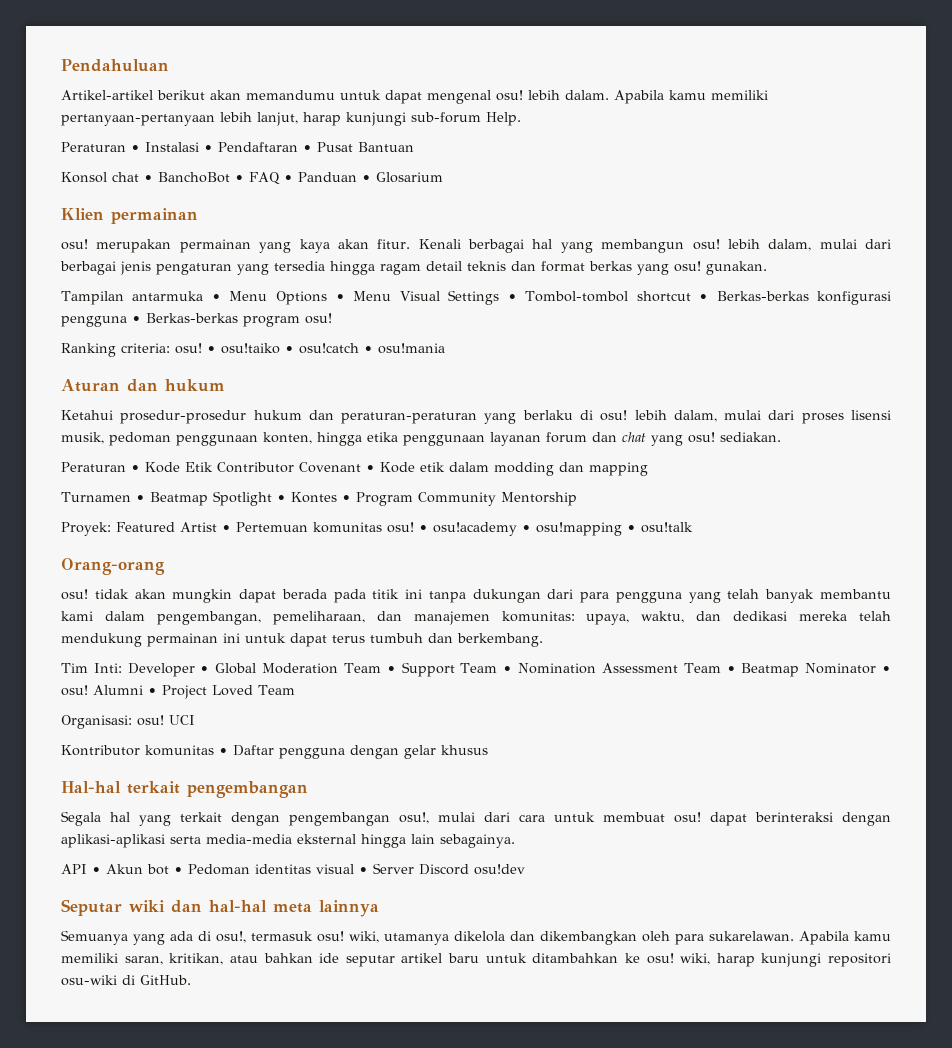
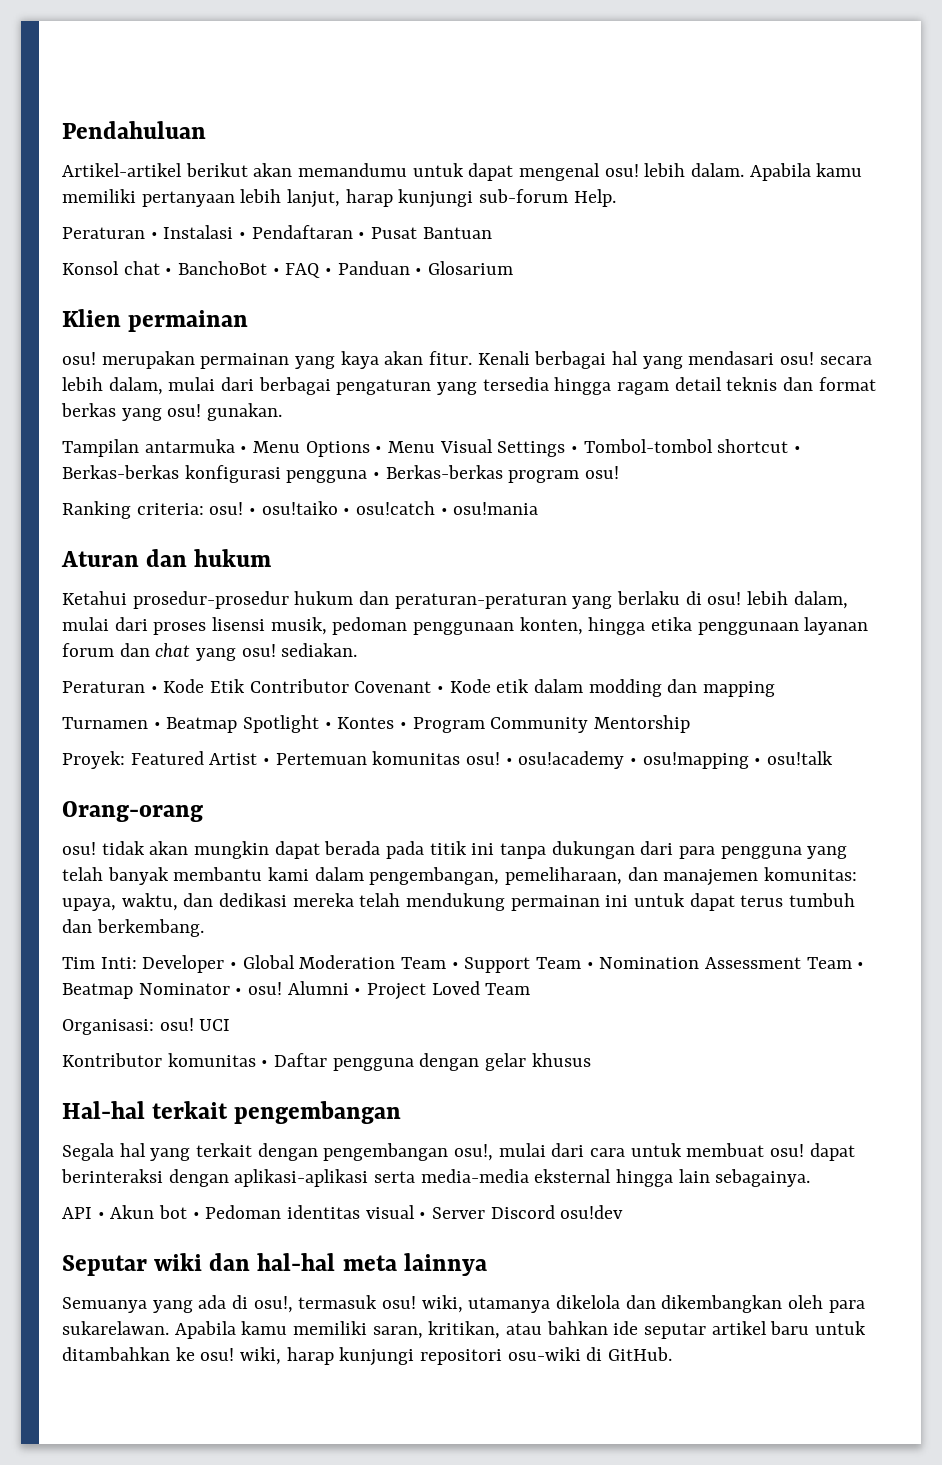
[61,114,215,126] pertanyaan-pertanyaan -> [141,191,235,207] pertanyaan
[601,239,720,253] membangun osu! -> [688,351,872,365] mendasari osu! secara
[120,261,151,275] jenis -> (331, 386) none

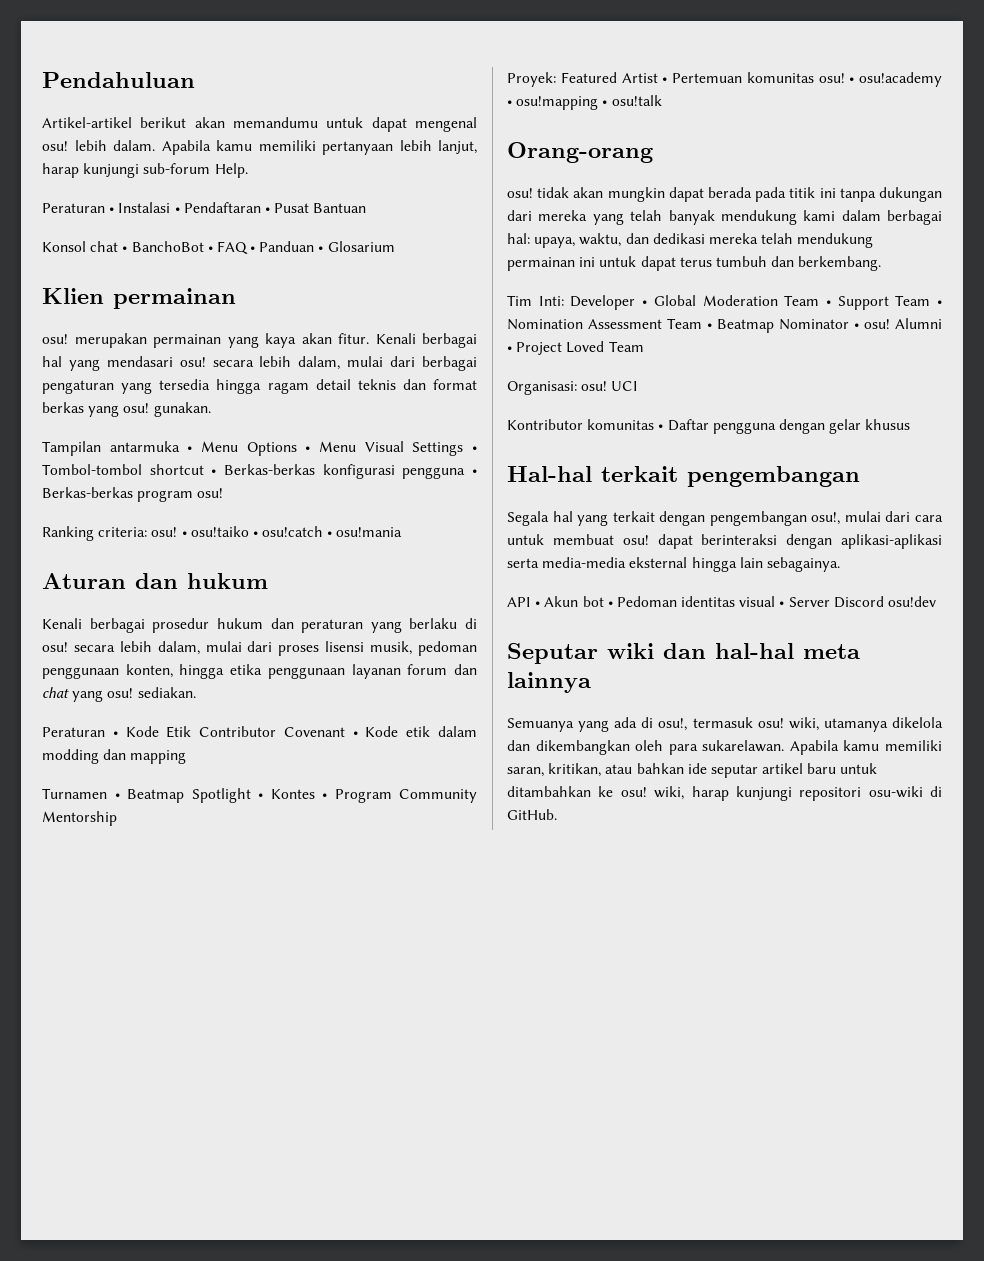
[62,591,289,609] Ketahui prosedur-prosedur -> [42,618,210,633] Kenali berbagai prosedur
[394,593,567,609] peraturan-peraturan -> [301,619,364,633] peraturan
(742, 598) none -> [73,645,115,652] secara
[679,846,802,859] para pengguna -> [538,210,588,221] mereka
[173,867,263,881] membantu -> [720,210,797,225] mendukung
[369,867,858,886] pengembangan, pemeliharaan, dan manajemen komunitas: -> [887,210,942,225] [507,233,530,244] berbagai hal:

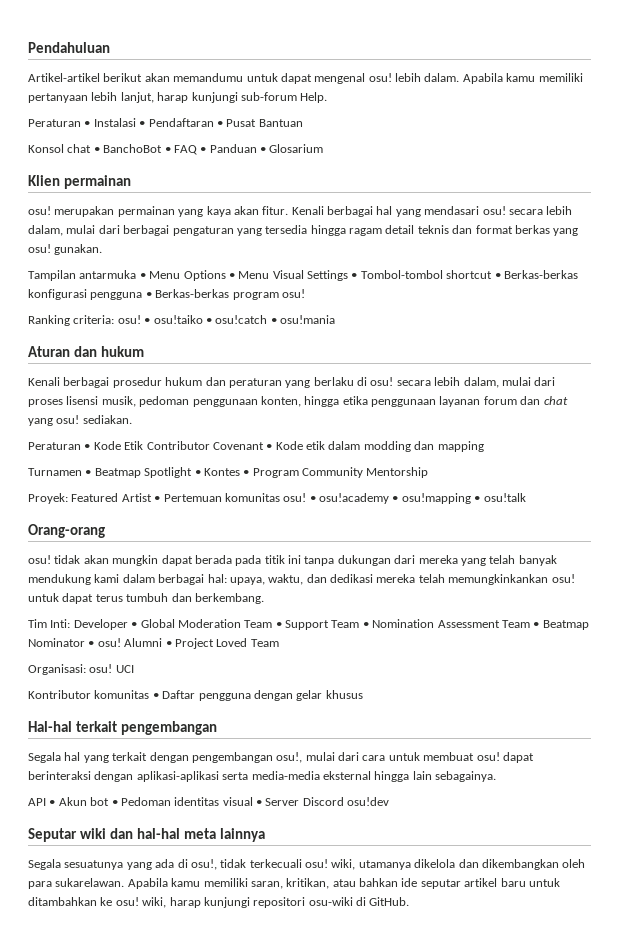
[797,233,874,248] [507,257,596,271] mendukung permainan ini -> [448,574,575,585] memungkinkankan osu!
[507,718,574,732] Semuanya -> [28,859,124,870] Segala sesuatunya
[692,717,753,728] termasuk -> [220,859,302,868] tidak terkecuali

